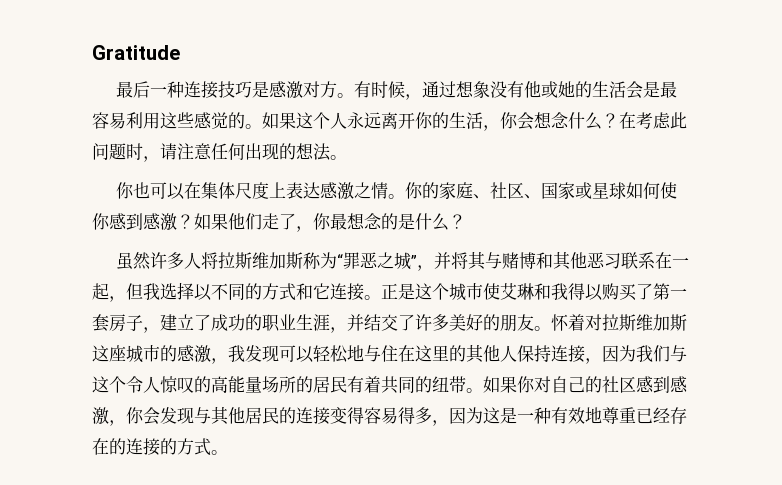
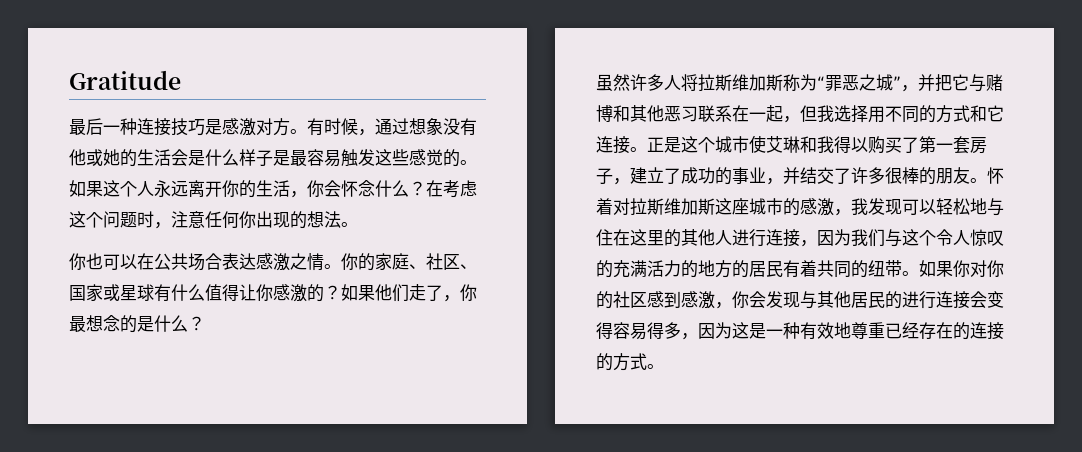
[660,81,678,98] [92,112,160,129] 最容易利用 -> [205,149,375,167] 什么样子是最容易触发
[534,112,552,129] 想 -> [341,180,358,197] 怀
[670,112,687,129] 此 -> [69,211,103,228] 这个
[160,143,177,160] 请 -> (171, 225) none
(245, 151) none -> [239,211,256,228] 你
[201,182,287,199] 集体尺度上 -> [154,253,222,271] 公共场合
[626,182,678,199] [92,213,177,231] 如何使你感到感激 -> [154,284,324,302] 有什么值得让你感激的
[451,251,487,270] 将其 -> [935,74,969,92] 把它
[194,284,212,301] 以 -> [868,106,885,123] 用
[262,314,330,332] 职业生涯 -> [732,167,766,184] 事业
[449,314,483,331] 美好 -> [885,167,919,184] 很棒
[517,345,551,362] 保持 -> [732,229,766,247] 进行
[211,376,296,393] 高能量场所 -> [613,260,732,278] 充满活力的地方
[551,376,585,393] 自己 -> [987,260,1004,277] 你
[296,407,330,425] 连接 -> [902,291,987,309] 进行连接会

